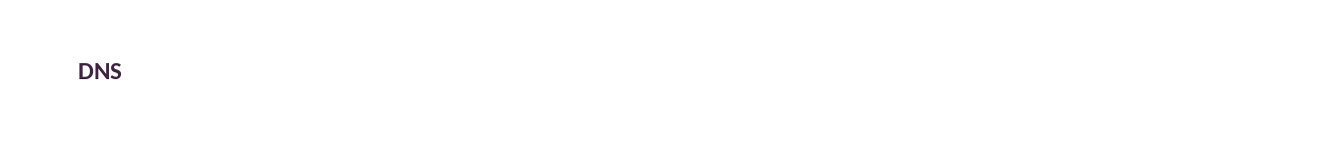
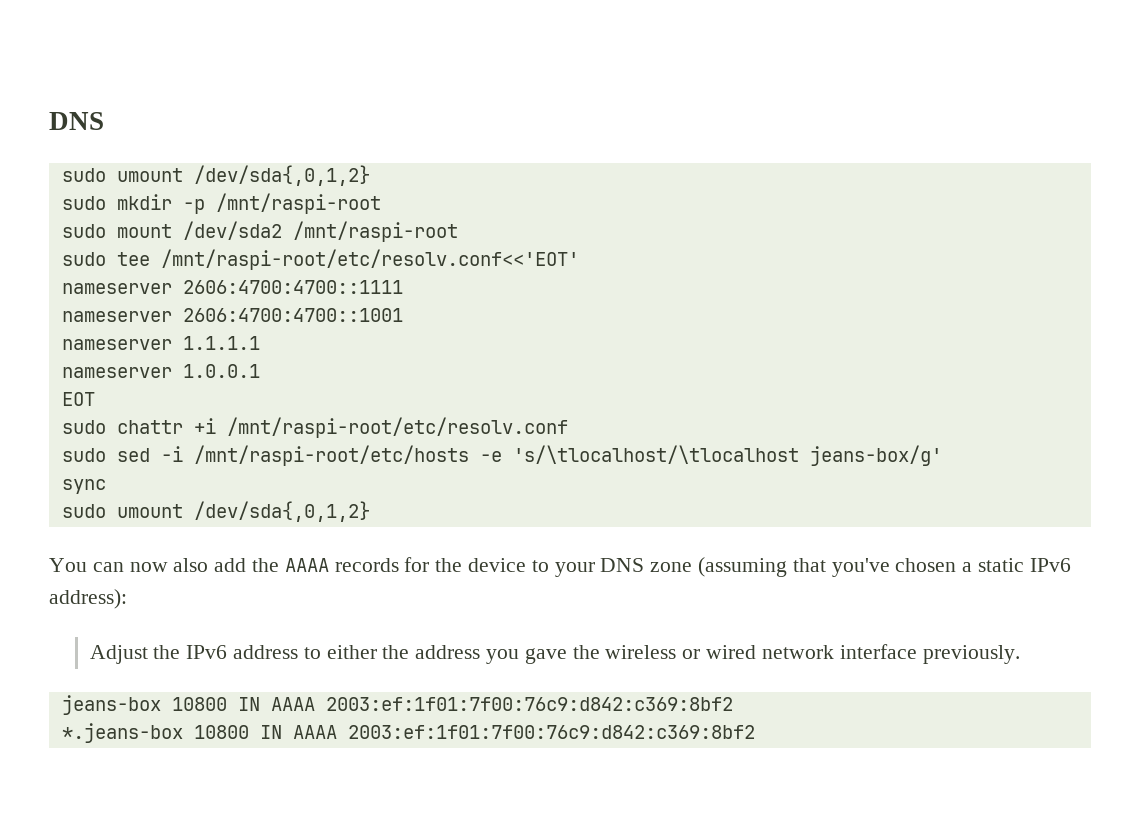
[77,63,122,80] DNS -> [49,112,104,130] [61,165,370,186] [61,193,381,214] [61,221,458,242] [61,249,579,270] [61,280,403,294] [61,308,403,322] [61,336,260,350] [61,364,260,378] [61,392,95,406] [61,417,568,438] [61,445,942,466] [61,479,106,494] [61,501,370,522] [49,557,1071,577] [49,589,127,609] [89,644,1020,664] [61,695,733,715] [61,723,755,743] DNS // sudo umount /dev/sda{,0,1,2} // sudo mkdir -p /mnt/raspi-root // sudo mount /dev/sda2 /mnt/raspi-root // sudo tee /mnt/raspi-root/etc/resolv.conf<<'EOT' // nameserver 2606:4700:4700::1111 // nameserver 2606:4700:4700::1001 // nameserver 1.1.1.1 // nameserver 1.0.0.1 // EOT // sudo chattr +i /mnt/raspi-root/etc/resolv.conf // sudo sed -i /mnt/raspi-root/etc/hosts -e 's/\tlocalhost/\tlocalhost jeans-box/g' // sync // sudo umount /dev/sda{,0,1,2} // You can now also add the AAAA records for the device to your DNS zone (assuming that you've chosen a static IPv6 address): // Adjust the IPv6 address to either the address you gave the wireless or wired network interface previously. // jeans-box 10800 IN AAAA 2003:ef:1f01:7f00:76c9:d842:c369:8bf2 // *.jeans-box 10800 IN AAAA 2003:ef:1f01:7f00:76c9:d842:c369:8bf2

